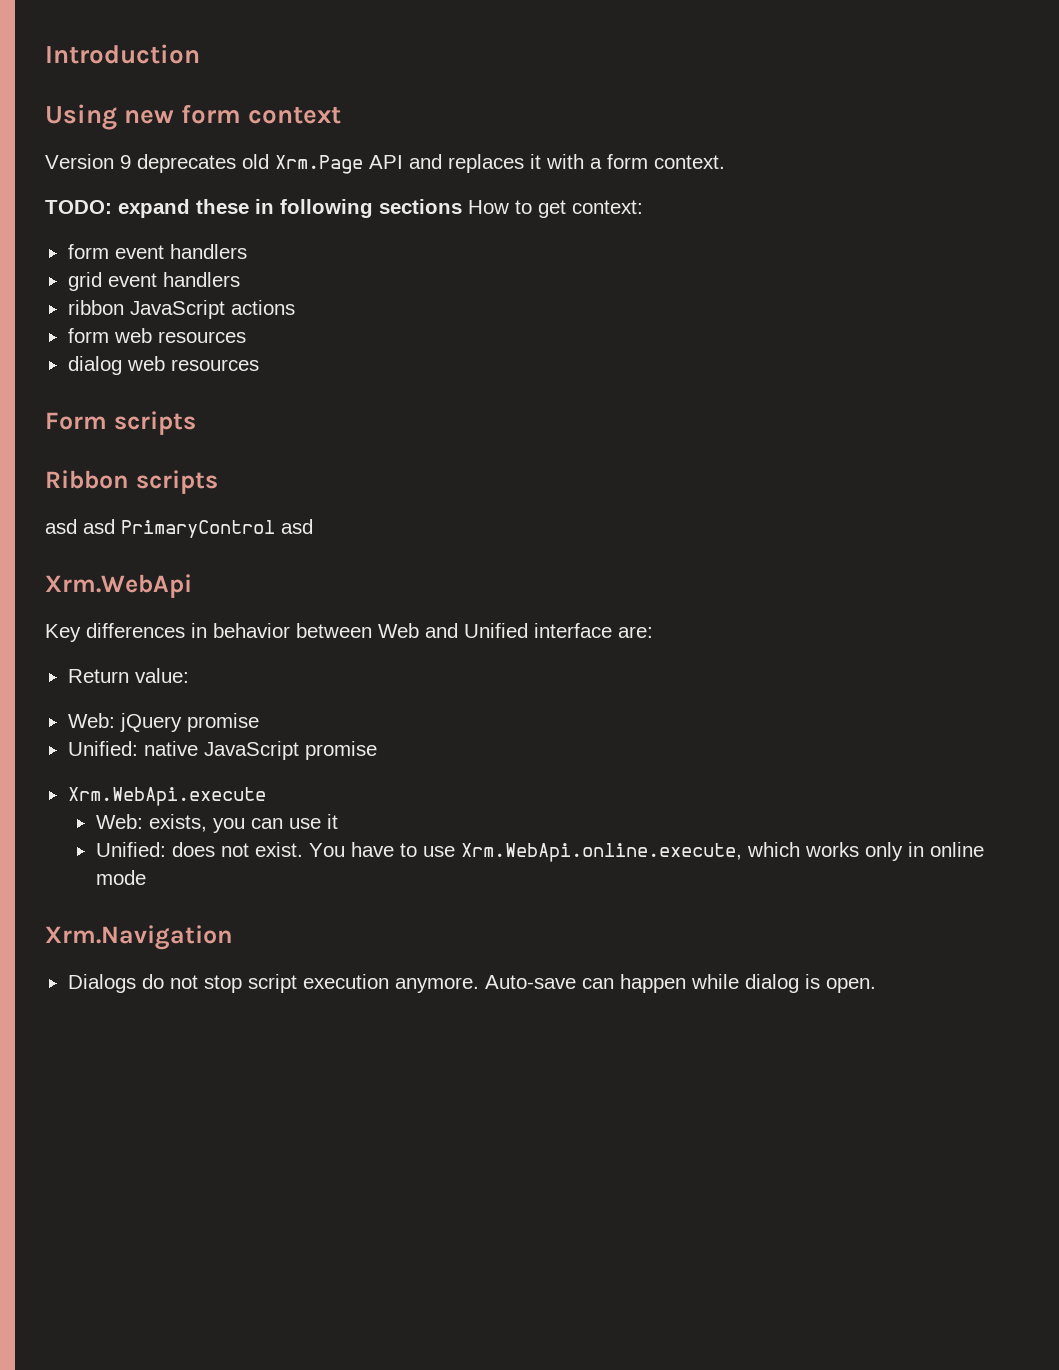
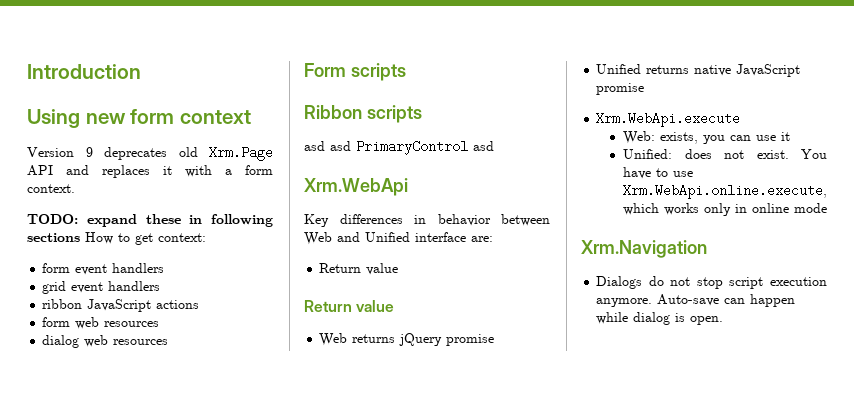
[134,668,189,683] [67,713,115,728] value: // Web: -> [366,263,399,275] [304,300,395,312] [319,333,396,346] value // Return value // Web returns
[67,741,138,756] Unified: -> [596,64,690,74] Unified returns

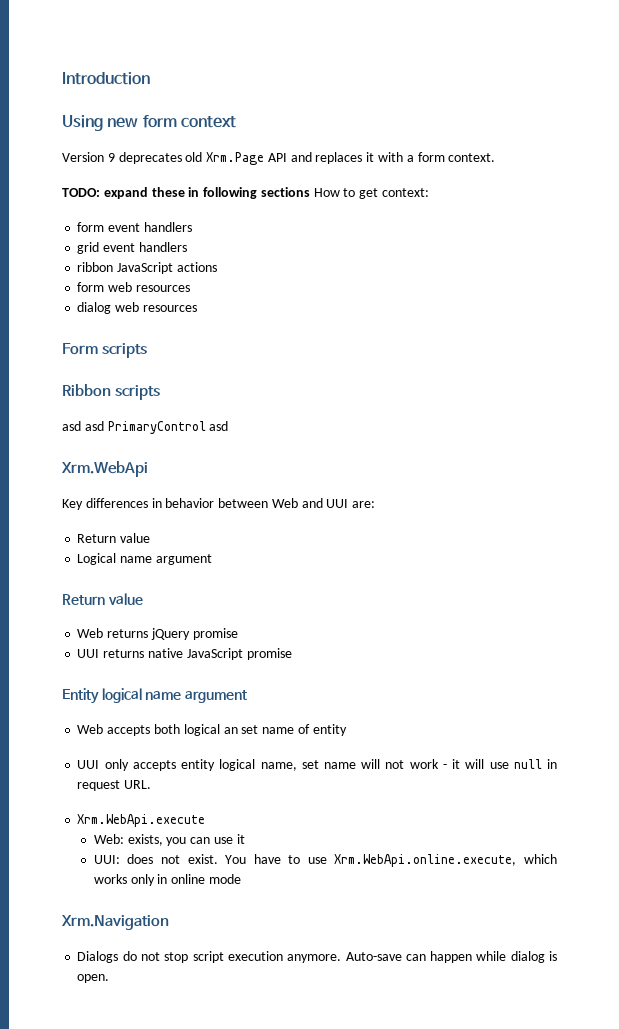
[365,232,466,242] Unified interface -> [326,499,349,508] UUI
(399, 269) none -> [77,553,212,565] // Logical name argument
[596,64,642,74] Unified -> [77,649,100,658] UUI
(645, 89) none -> [62,688,247,704] [77,724,347,736] [77,759,558,771] [77,780,152,791] // Entity logical name argument // Web accepts both logical an set name of entity // UUI only accepts entity logical name, set name will not work - it will use null in request URL.
[622,149,672,159] Unified: -> [93,855,120,864] UUI:

